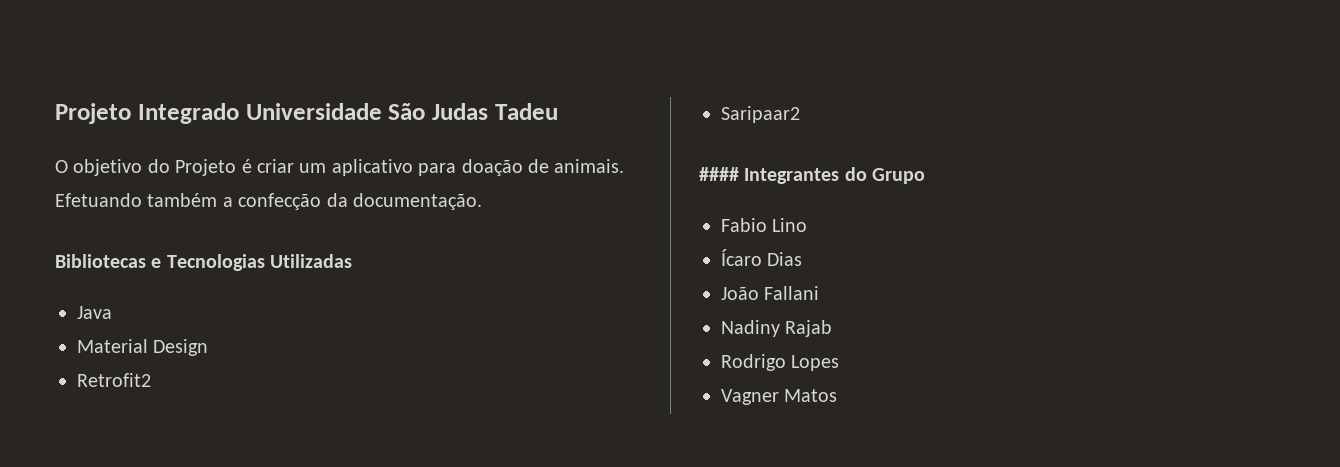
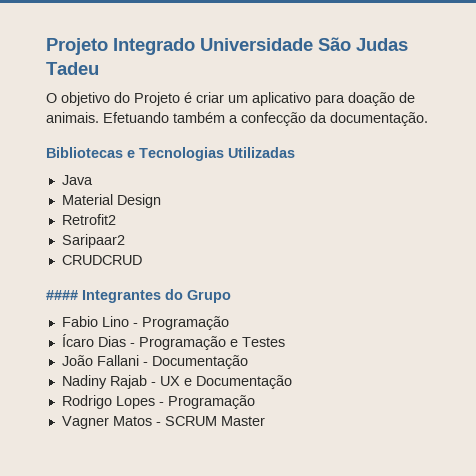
(800, 114) none -> [61,255,142,265] // CRUDCRUD
(808, 225) none -> [132,316,229,330] - Programação
(803, 259) none -> [129,336,285,350] - Programação e Testes
(820, 293) none -> [142,355,248,369] - Documentação
(833, 328) none -> [150,375,292,389] - UX e Documentação
(840, 363) none -> [158,395,255,409] - Programação
(838, 395) none -> [155,416,265,426] - SCRUM Master

